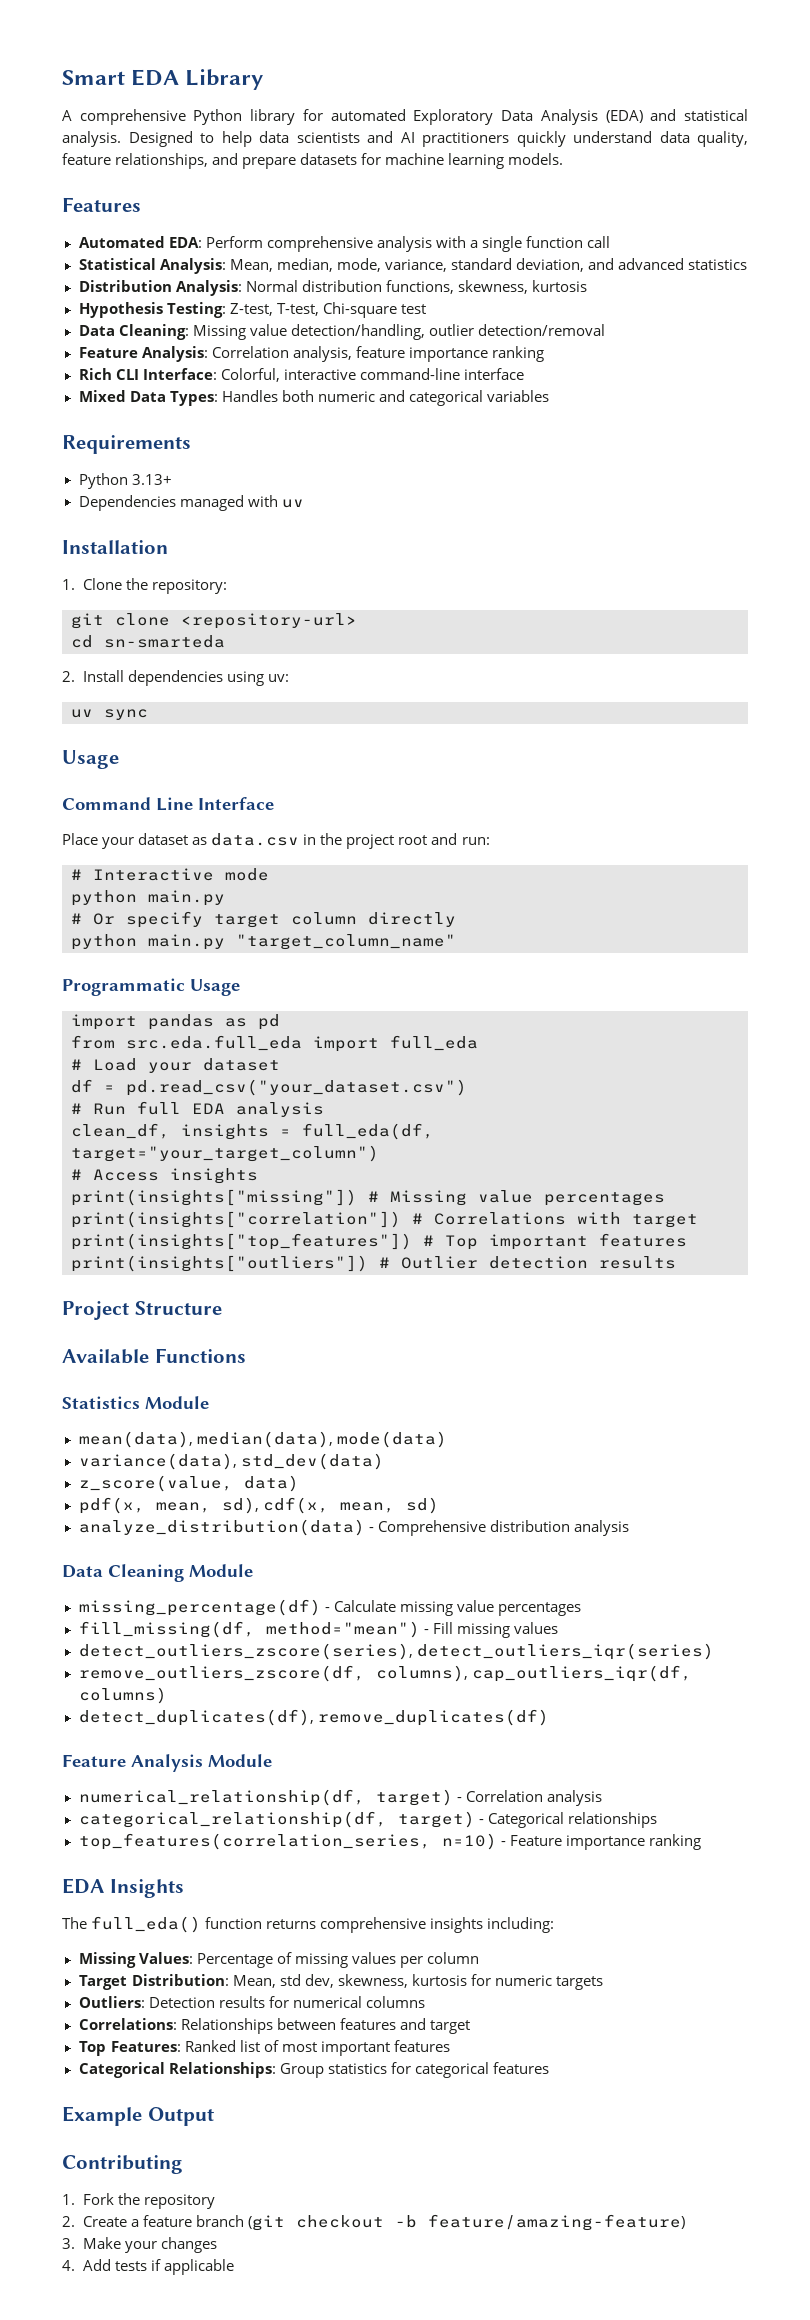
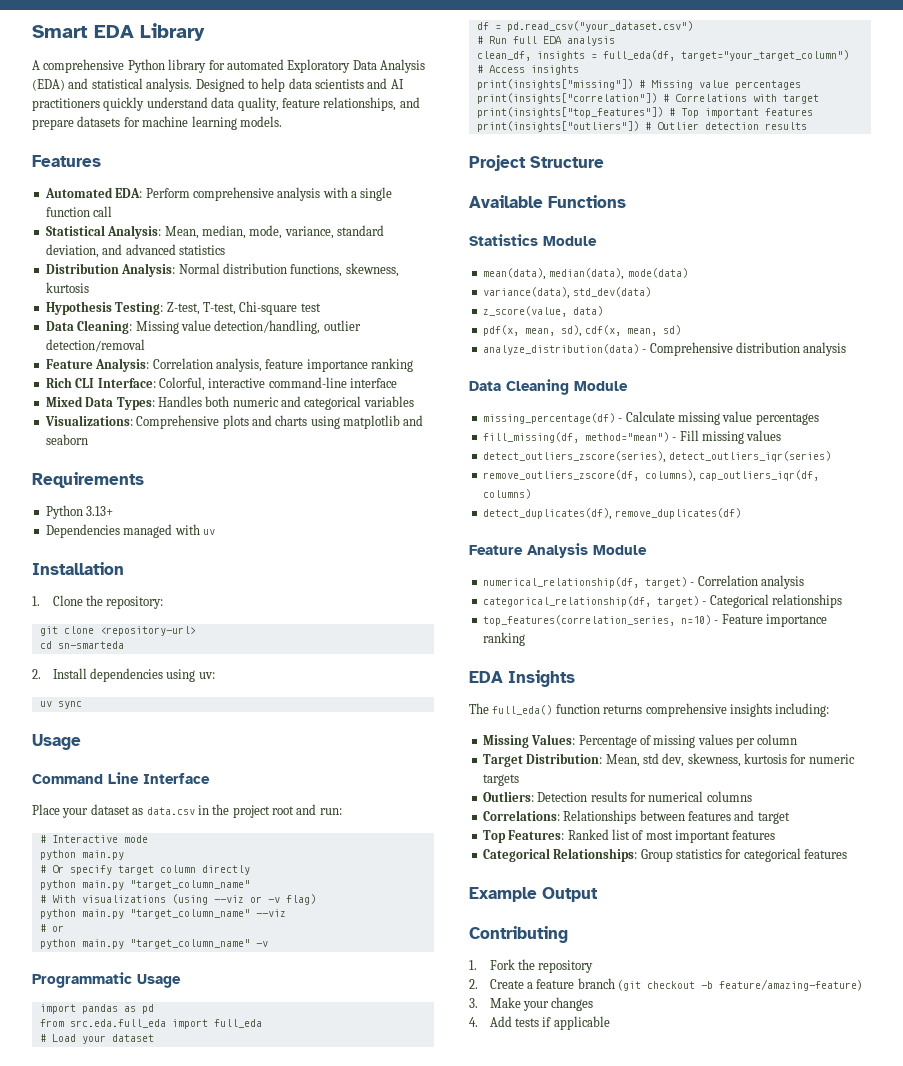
(549, 396) none -> [44,415,424,429] [45,434,88,445] // Visualizations: Comprehensive plots and charts using matplotlib and seaborn
(456, 942) none -> [39,894,316,905] [39,909,286,919] [39,924,64,932] [39,939,268,949] // # With visualizations (using --viz or -v flag) // python main.py "target_column_name" --viz // # or // python main.py "target_column_name" -v

